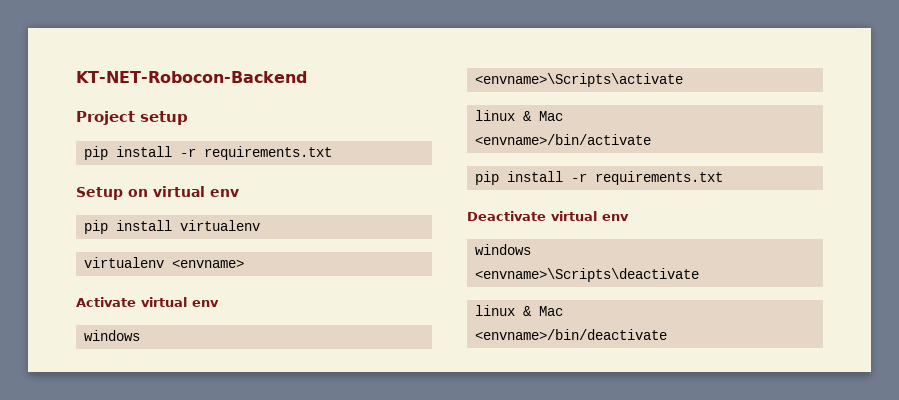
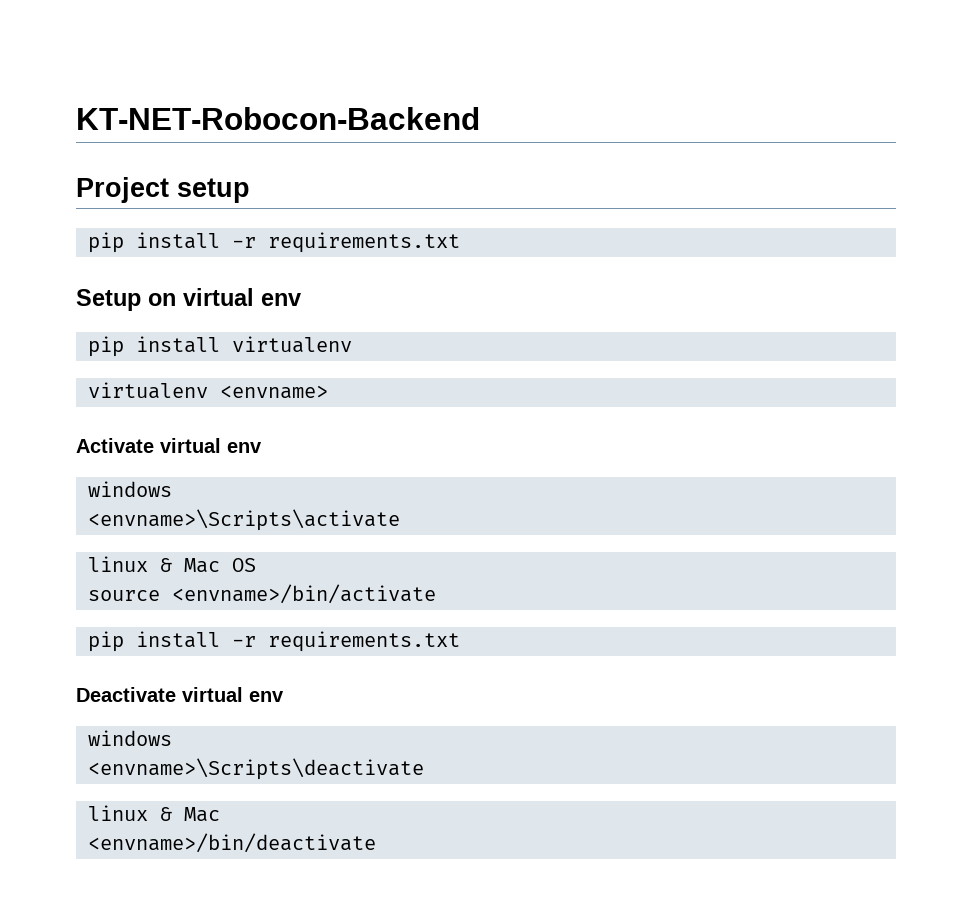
(563, 116) // -> [232,558,257,572] [88,590,161,601] OS // source

